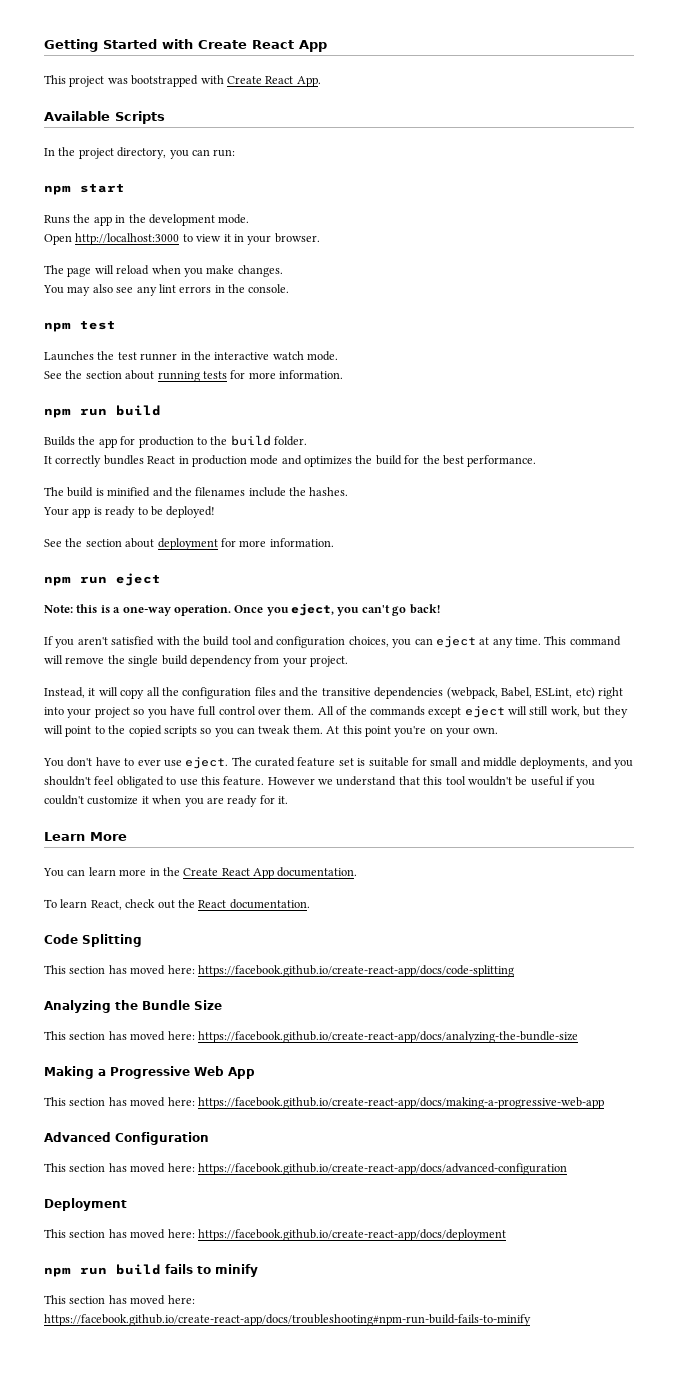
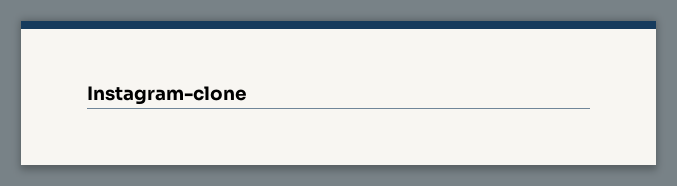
[44,39,327,52] [44,75,321,87] [44,111,165,124] [44,147,236,159] [44,184,125,195] [44,214,250,226] [44,233,320,245] [44,265,283,277] [43,284,290,296] [44,321,116,332] [44,351,338,361] [44,370,343,382] [44,405,161,418] [44,435,307,448] [44,455,537,467] [44,487,349,497] [43,506,216,518] [44,538,334,550] [44,573,161,586] [44,603,440,616] [44,636,621,648] [44,655,348,667] [44,687,623,699] [44,706,628,718] [44,725,499,737] [43,757,634,769] [44,776,596,788] [44,795,288,807] [44,832,127,841] [43,867,358,879] [44,899,310,910] [44,934,142,947] [44,965,514,977] [44,1000,222,1013] [44,1031,578,1043] [44,1066,255,1079] [44,1097,604,1109] [44,1132,209,1145] [44,1163,567,1175] [44,1198,127,1211] [44,1229,506,1241] [44,1264,258,1277] [44,1295,195,1305] [44,1314,531,1326] Getting Started with Create React App // This project was bootstrapped with Create React App. // Available Scripts // In the project directory, you can run: // npm start // Runs the app in the development mode. // Open http://localhost:3000 to view it in your browser. // The page will reload when you make changes. // You may also see any lint errors in the console. // npm test // Launches the test runner in the interactive watch mode. // See the section about running tests for more information. // npm run build // Builds the app for production to the build folder. // It correctly bundles React in production mode and optimizes the build for the best performance. // The build is minified and the filenames include the hashes. // Your app is ready to be deployed! // See the section about deployment for more information. // npm run eject // Note: this is a one-way operation. Once you eject, you can't go back! // If you aren't satisfied with the build tool and configuration choices, you can eject at any time. This command will remove the single build dependency from your project. // Instead, it will copy all the configuration files and the transitive dependencies (webpack, Babel, ESLint, etc) right into your project so you have full control over them. All of the commands except eject will still work, but they will point to the copied scripts so you can tweak them. At this point you're on your own. // You don't have to ever use eject. The curated feature set is suitable for small and middle deployments, and you shouldn't feel obligated to use this feature. However we understand that this tool wouldn't be useful if you couldn't customize it when you are ready for it. // Learn More // You can learn more in the Create React App documentation. // To learn React, check out the React documentation. // Code Splitting // This section has moved here: https://facebook.github.io/create-react-app/docs/code-splitting // Analyzing the Bundle Size // This section has moved here: https://facebook.github.io/create-react-app/docs/analyzing-the-bundle-size // Making a Progressive Web App // This section has moved here: https://facebook.github.io/create-react-app/docs/making-a-progressive-web-app // Advanced Configuration // This section has moved here: https://facebook.github.io/create-react-app/docs/advanced-configuration // Deployment // This section has moved here: https://facebook.github.io/create-react-app/docs/deployment // npm run build fails to minify // This section has moved here: https://facebook.github.io/create-react-app/docs/troubleshooting#npm-run-build-fails-to-minify -> [87,86,247,105] Instagram-clone

